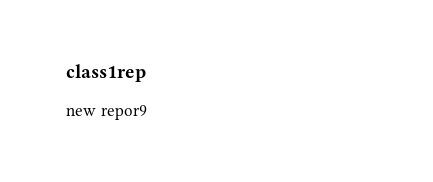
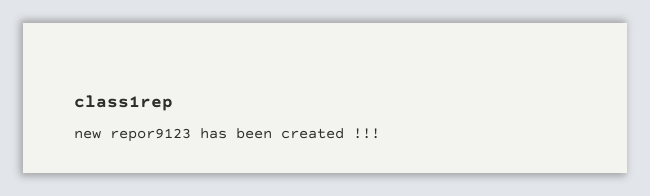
[100,105,147,120] repor9 -> [110,128,380,142] repor9123 has been created !!!

